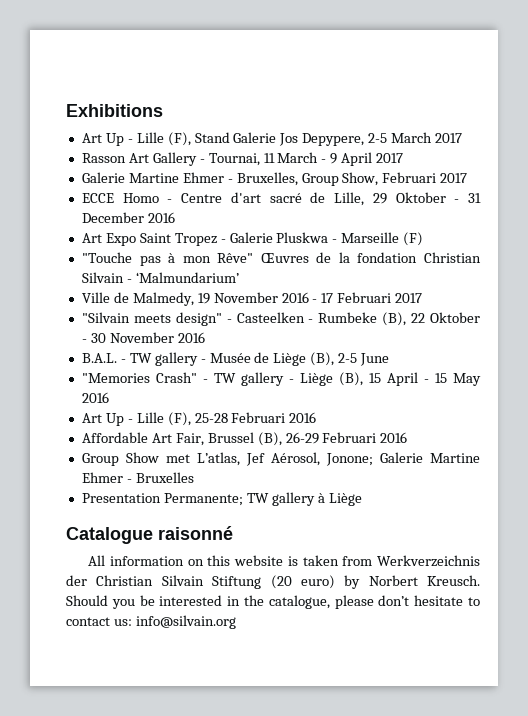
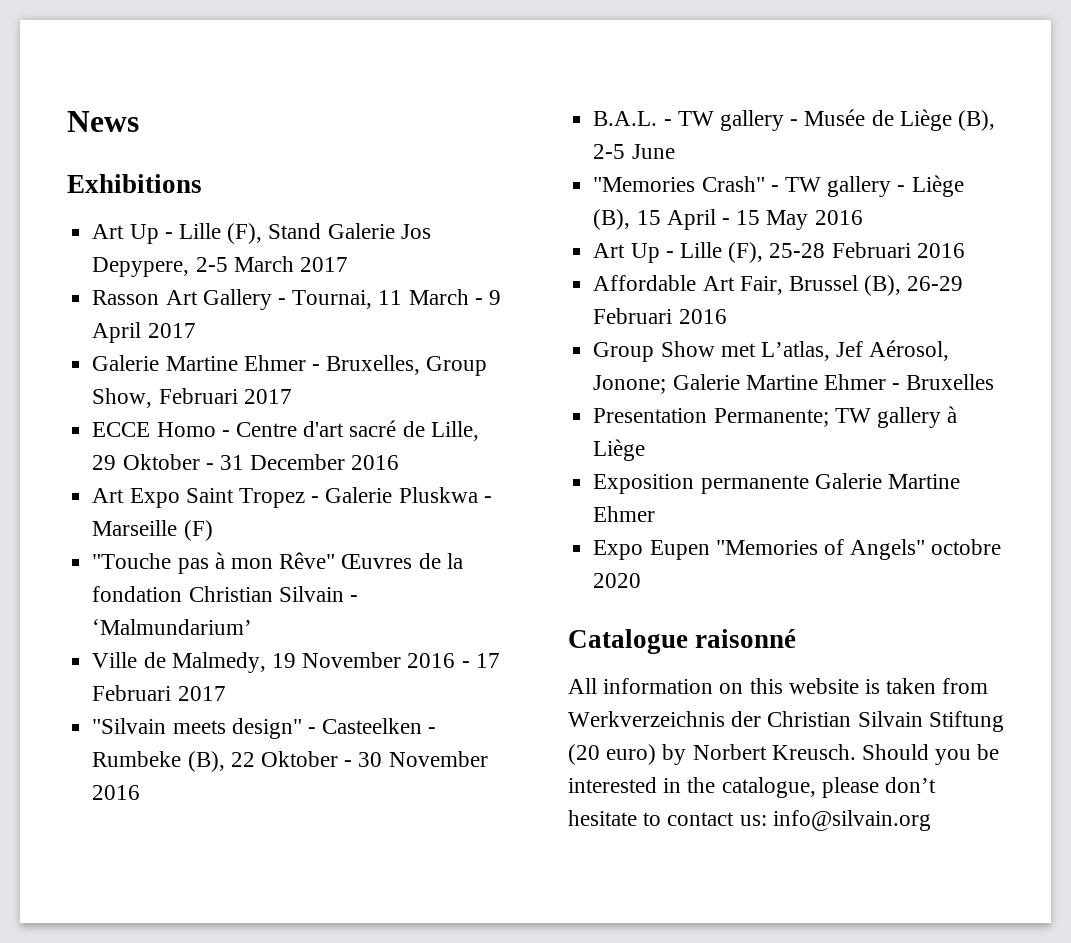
(66, 110) none -> [67,111,139,132] News //
(362, 499) none -> [593,473,960,494] [593,506,656,522] [593,539,1002,560] [593,573,642,588] // Exposition permanente Galerie Martine Ehmer // Expo Eupen "Memories of Angels" octobre 2020

